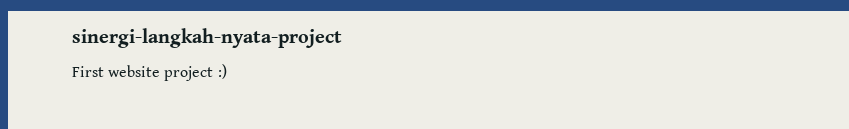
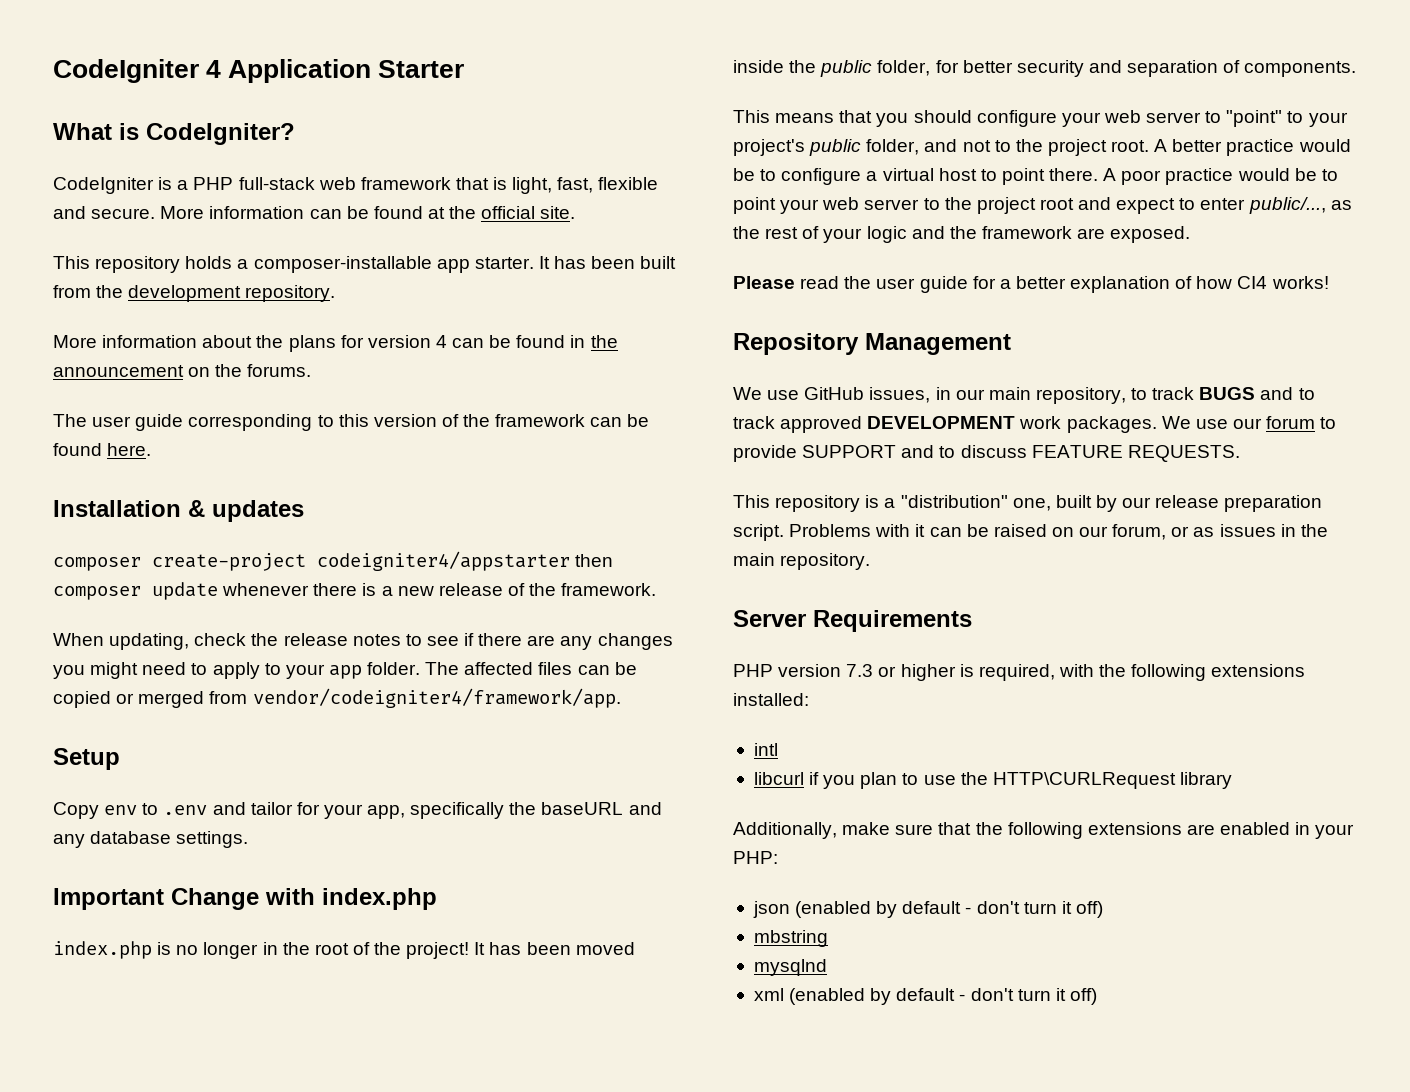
[72,28,342,48] [72,64,227,81] sinergi-langkah-nyata-project // First website project :) -> [53,59,465,83] [53,123,295,145] [53,177,659,194] [53,206,576,219] [53,256,677,273] [53,285,336,302] [53,335,618,352] [53,364,312,377] [53,414,650,431] [53,443,152,456] [53,500,304,522] [53,551,614,571] [53,582,657,600] [53,633,673,650] [53,662,637,679] [53,688,621,708] [53,748,120,770] [53,802,662,819] [53,831,249,848] [53,888,437,910] [53,941,635,959] [733,60,1357,77] [733,110,1348,127] [733,139,1351,156] [733,168,1338,185] [733,197,1352,214] [733,226,1191,243] [733,276,1329,293] [733,333,1011,355] [733,387,1315,404] [733,416,1337,433] [733,445,1240,462] [733,495,1323,512] [733,524,1328,541] [733,553,871,570] [733,610,972,632] [733,664,1306,681] [733,693,809,706] [753,743,778,756] [753,772,1232,789] [733,822,1355,839] [733,851,778,864] [752,901,1103,918] [753,930,828,947] [753,959,827,976] [753,988,1097,1005] CodeIgniter 4 Application Starter // What is CodeIgniter? // CodeIgniter is a PHP full-stack web framework that is light, fast, flexible and secure. More information can be found at the official site. // This repository holds a composer-installable app starter. It has been built from the development repository. // More information about the plans for version 4 can be found in the announcement on the forums. // The user guide corresponding to this version of the framework can be found here. // Installation & updates // composer create-project codeigniter4/appstarter then composer update whenever there is a new release of the framework. // When updating, check the release notes to see if there are any changes you might need to apply to your app folder. The affected files can be copied or merged from vendor/codeigniter4/framework/app. // Setup // Copy env to .env and tailor for your app, specifically the baseURL and any database settings. // Important Change with index.php // index.php is no longer in the root of the project! It has been moved inside the public folder, for better security and separation of components. // This means that you should configure your web server to "point" to your project's public folder, and not to the project root. A better practice would be to configure a virtual host to point there. A poor practice would be to point your web server to the project root and expect to enter public/..., as the rest of your logic and the framework are exposed. // Please read the user guide for a better explanation of how CI4 works! // Repository Management // We use GitHub issues, in our main repository, to track BUGS and to track approved DEVELOPMENT work packages. We use our forum to provide SUPPORT and to discuss FEATURE REQUESTS. // This repository is a "distribution" one, built by our release preparation script. Problems with it can be raised on our forum, or as issues in the main repository. // Server Requirements // PHP version 7.3 or higher is required, with the following extensions installed: // intl // libcurl if you plan to use the HTTP\CURLRequest library // Additionally, make sure that the following extensions are enabled in your PHP: // json (enabled by default - don't turn it off) // mbstring // mysqlnd // xml (enabled by default - don't turn it off)

